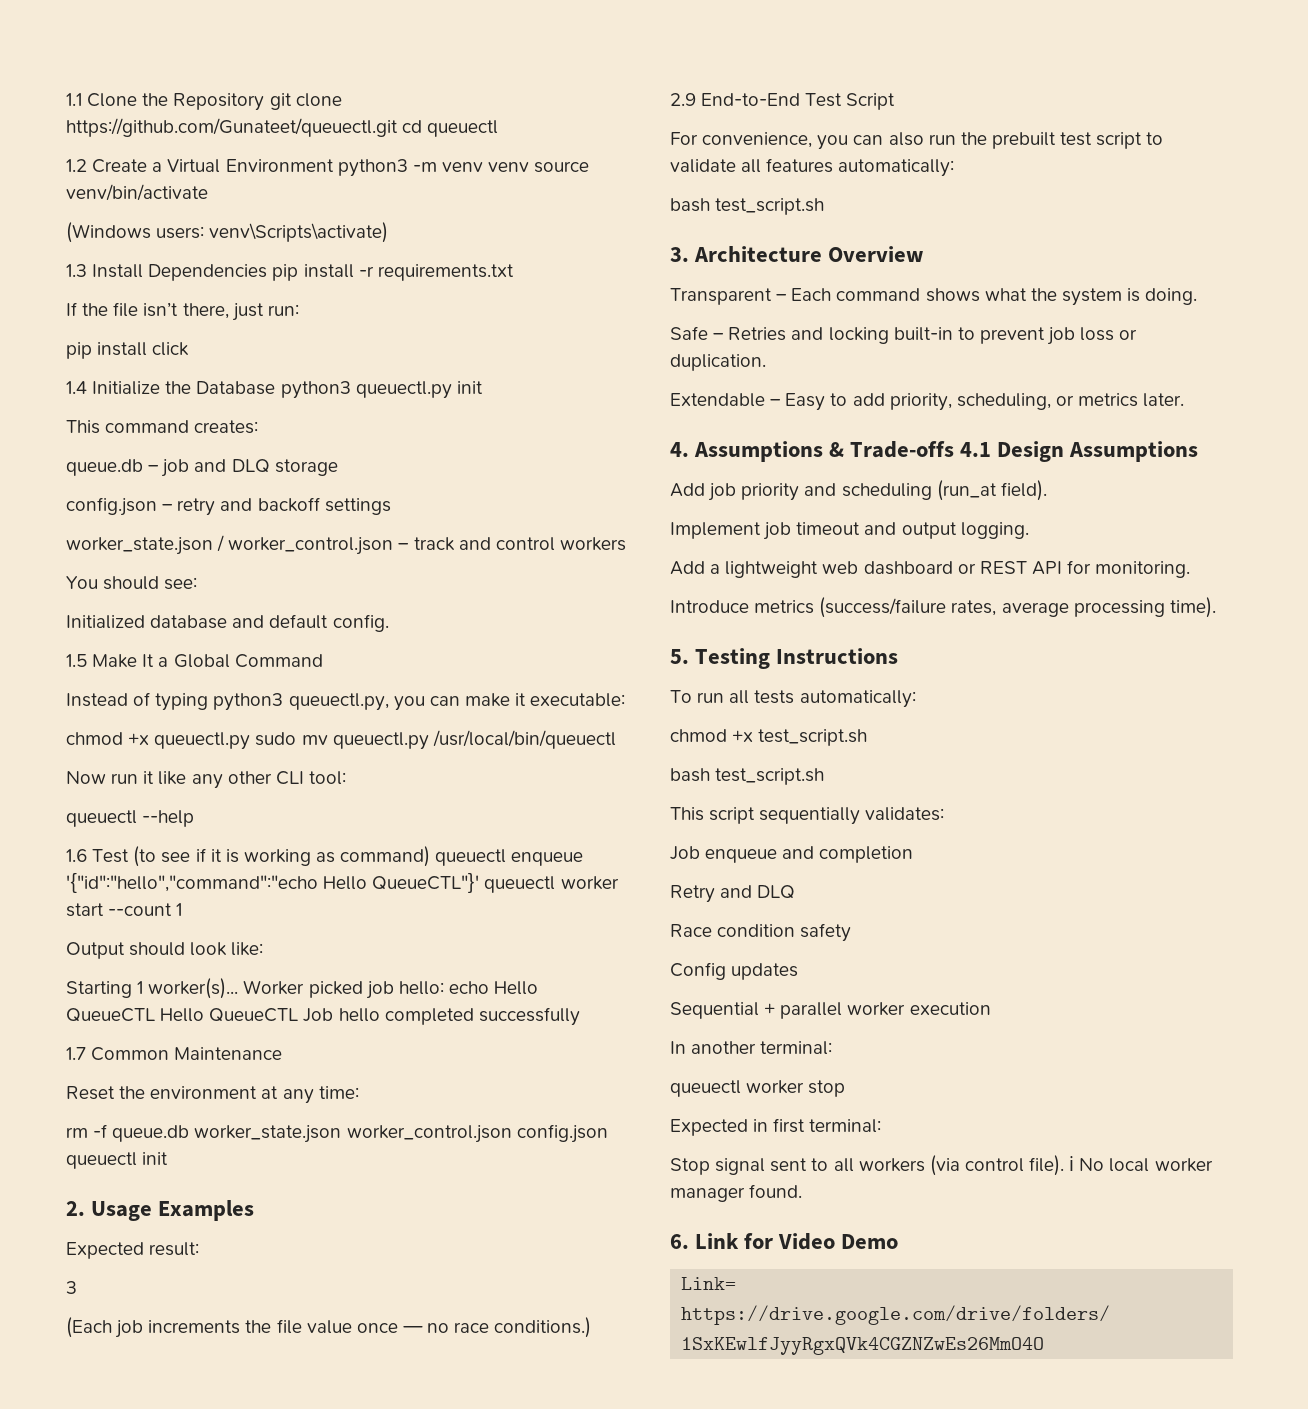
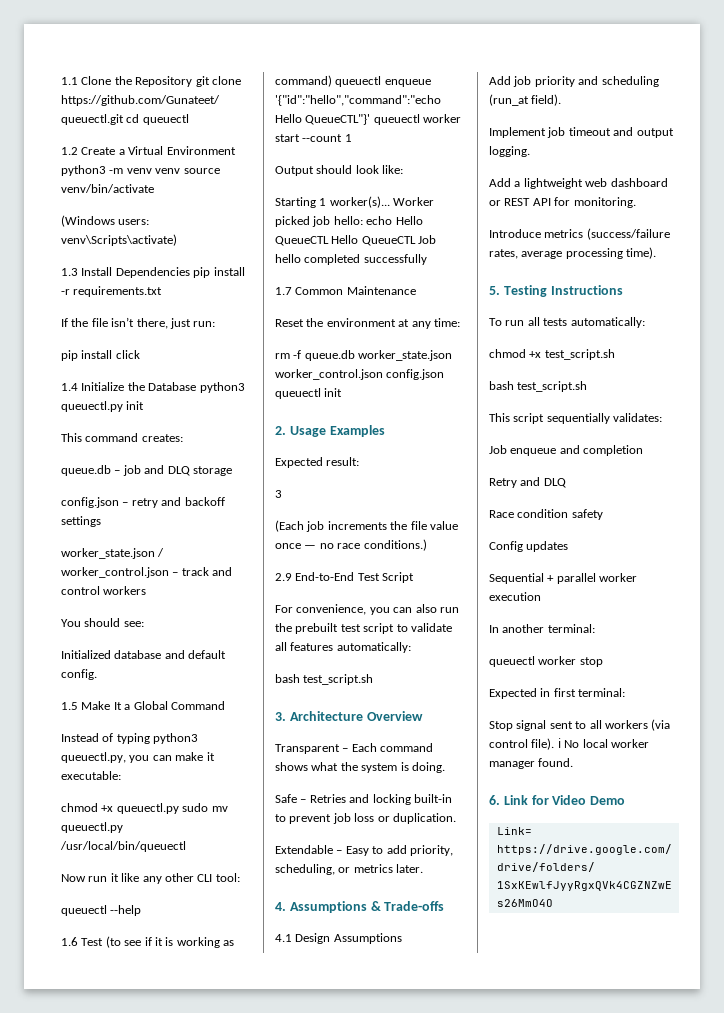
(955, 449) none -> (445, 906) //

